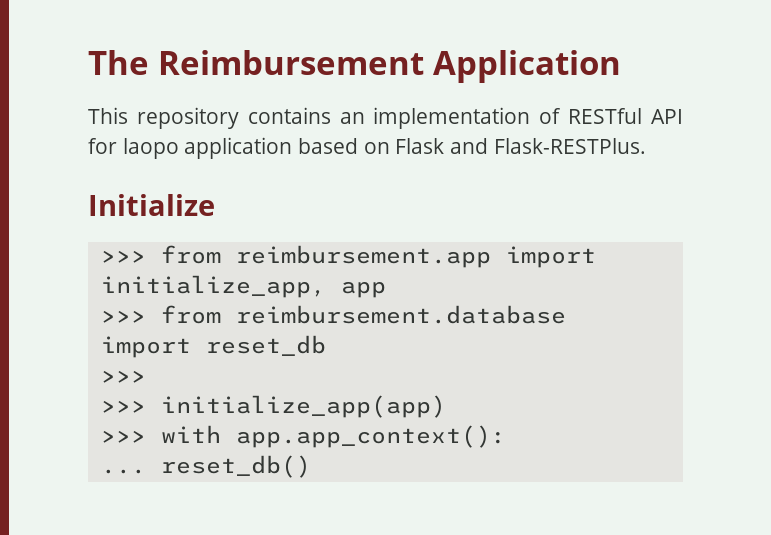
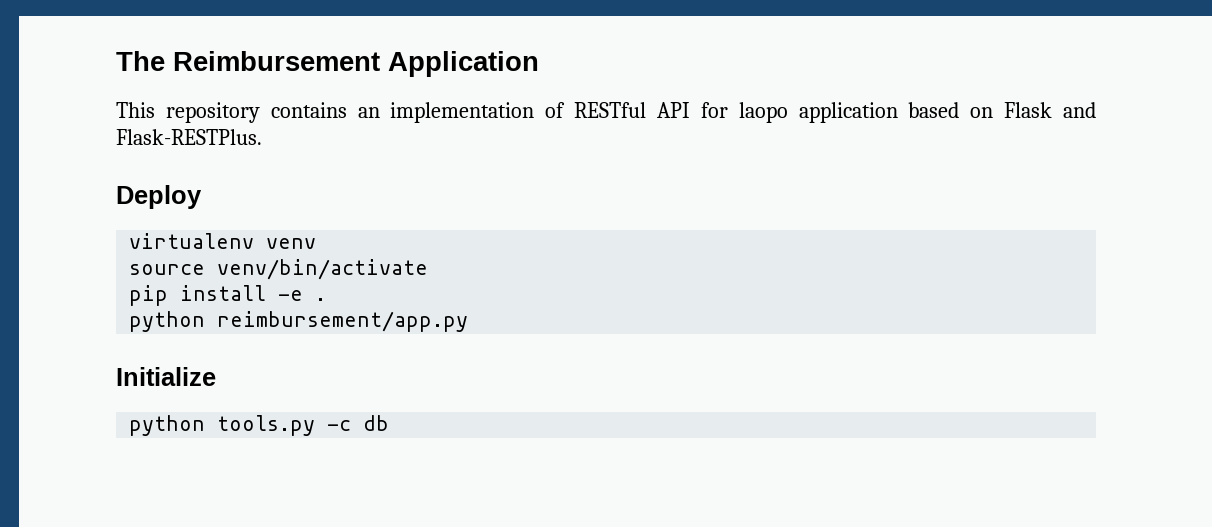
[88,194,215,216] [100,245,596,268] [100,275,386,298] [100,305,566,324] [100,335,326,358] [100,370,146,383] [100,395,446,418] [100,425,506,448] [100,455,311,478] Initialize // >>> from reimbursement.app import initialize_app, app // >>> from reimbursement.database import reset_db // >>> // >>> initialize_app(app) // >>> with app.app_context(): // ... reset_db() -> [116,185,202,209] [129,233,317,249] [129,259,429,280] [129,285,327,306] [129,311,469,332] [116,367,216,386] [129,415,390,436] Deploy // virtualenv venv // source venv/bin/activate // pip install -e . // python reimbursement/app.py // Initialize // python tools.py -c db

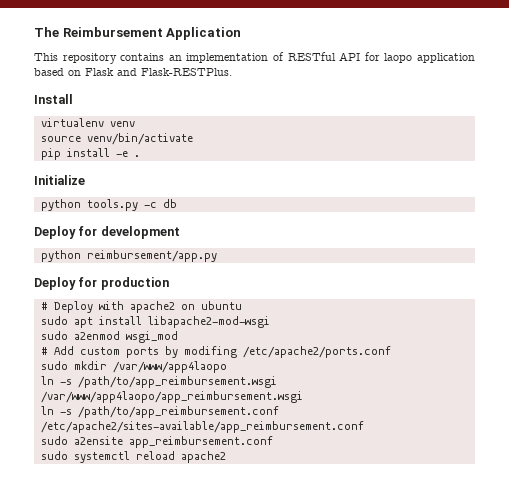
[116,185,202,209] Deploy -> [34,94,73,104] Install
[129,311,469,332] // python reimbursement/app.py -> (140, 156) none
(390, 423) none -> [34,226,180,239] [40,250,217,262] [34,277,169,290] [40,301,242,313] [40,316,270,328] [40,331,178,343] [40,346,391,358] [40,361,227,373] [40,376,277,388] [40,391,303,403] [40,406,279,418] [40,421,364,433] [40,436,273,448] [40,451,226,463] // Deploy for development // python reimbursement/app.py // Deploy for production // # Deploy with apache2 on ubuntu // sudo apt install libapache2-mod-wsgi // sudo a2enmod wsgi_mod // # Add custom ports by modifing /etc/apache2/ports.conf // sudo mkdir /var/www/app4laopo // ln -s /path/to/app_reimbursement.wsgi /var/www/app4laopo/app_reimbursement.wsgi // ln -s /path/to/app_reimbursement.conf /etc/apache2/sites-available/app_reimbursement.conf // sudo a2ensite app_reimbursement.conf // sudo systemctl reload apache2

